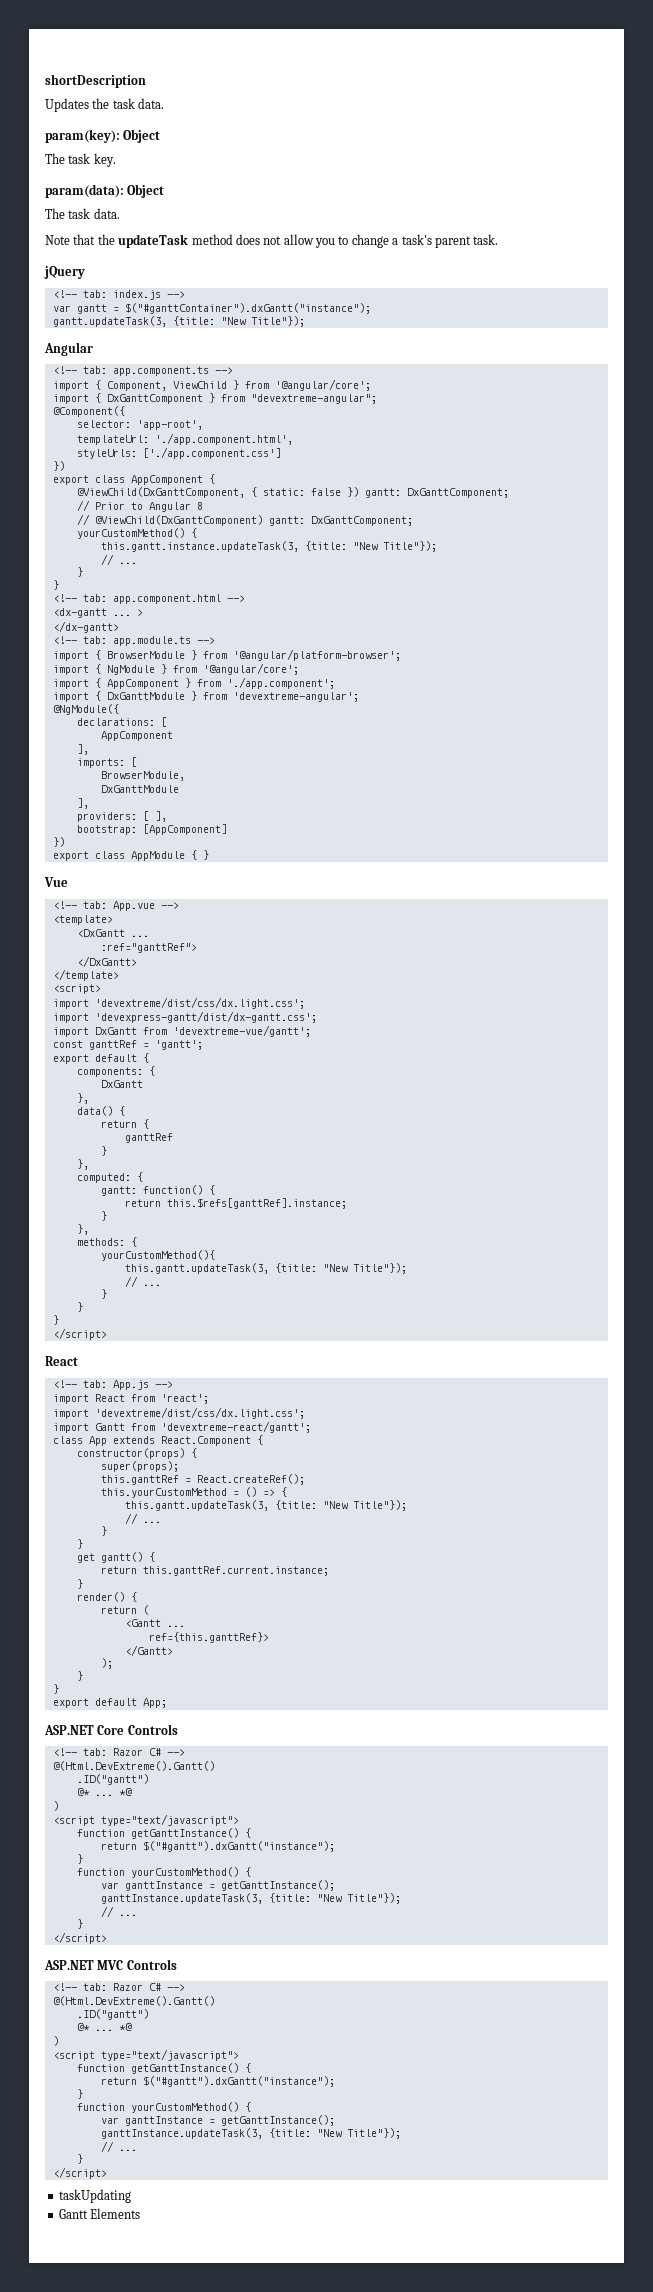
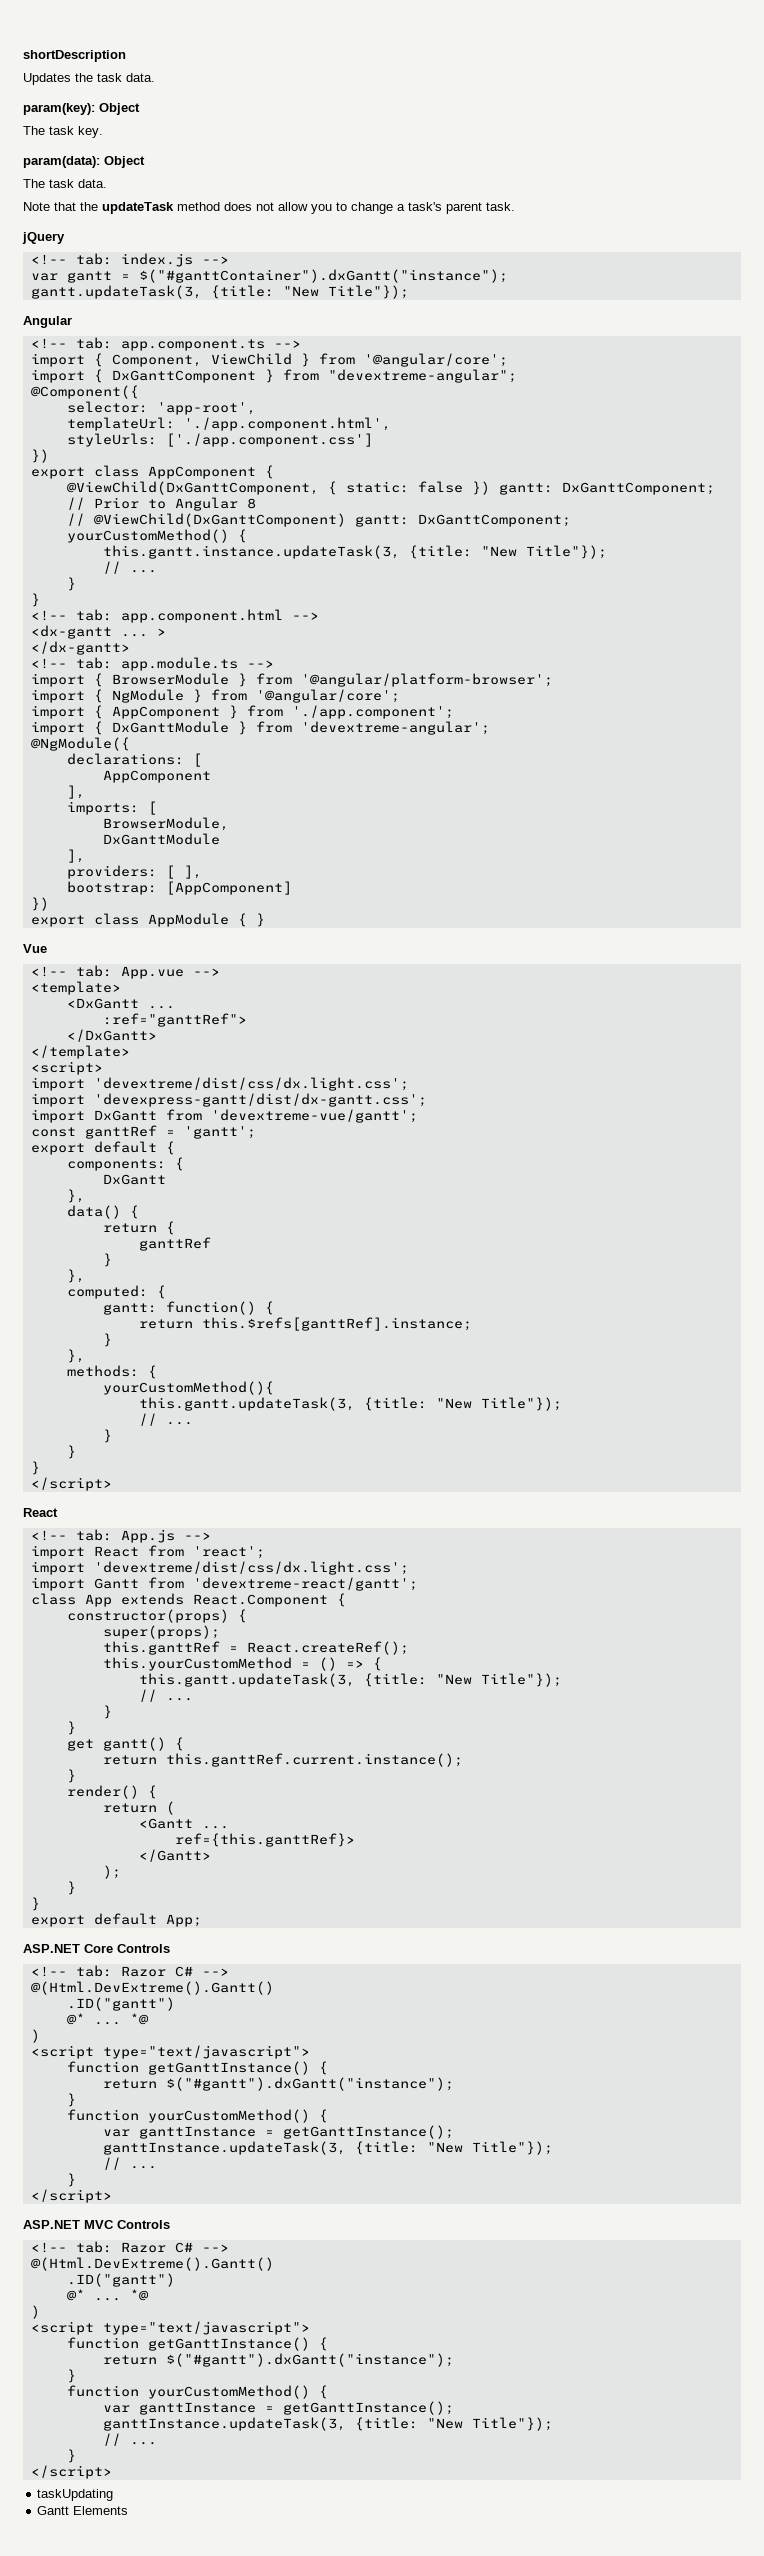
[142,1566,329,1576] this.ganttRef.current.instance; -> [165,1753,463,1767] this.ganttRef.current.instance();

